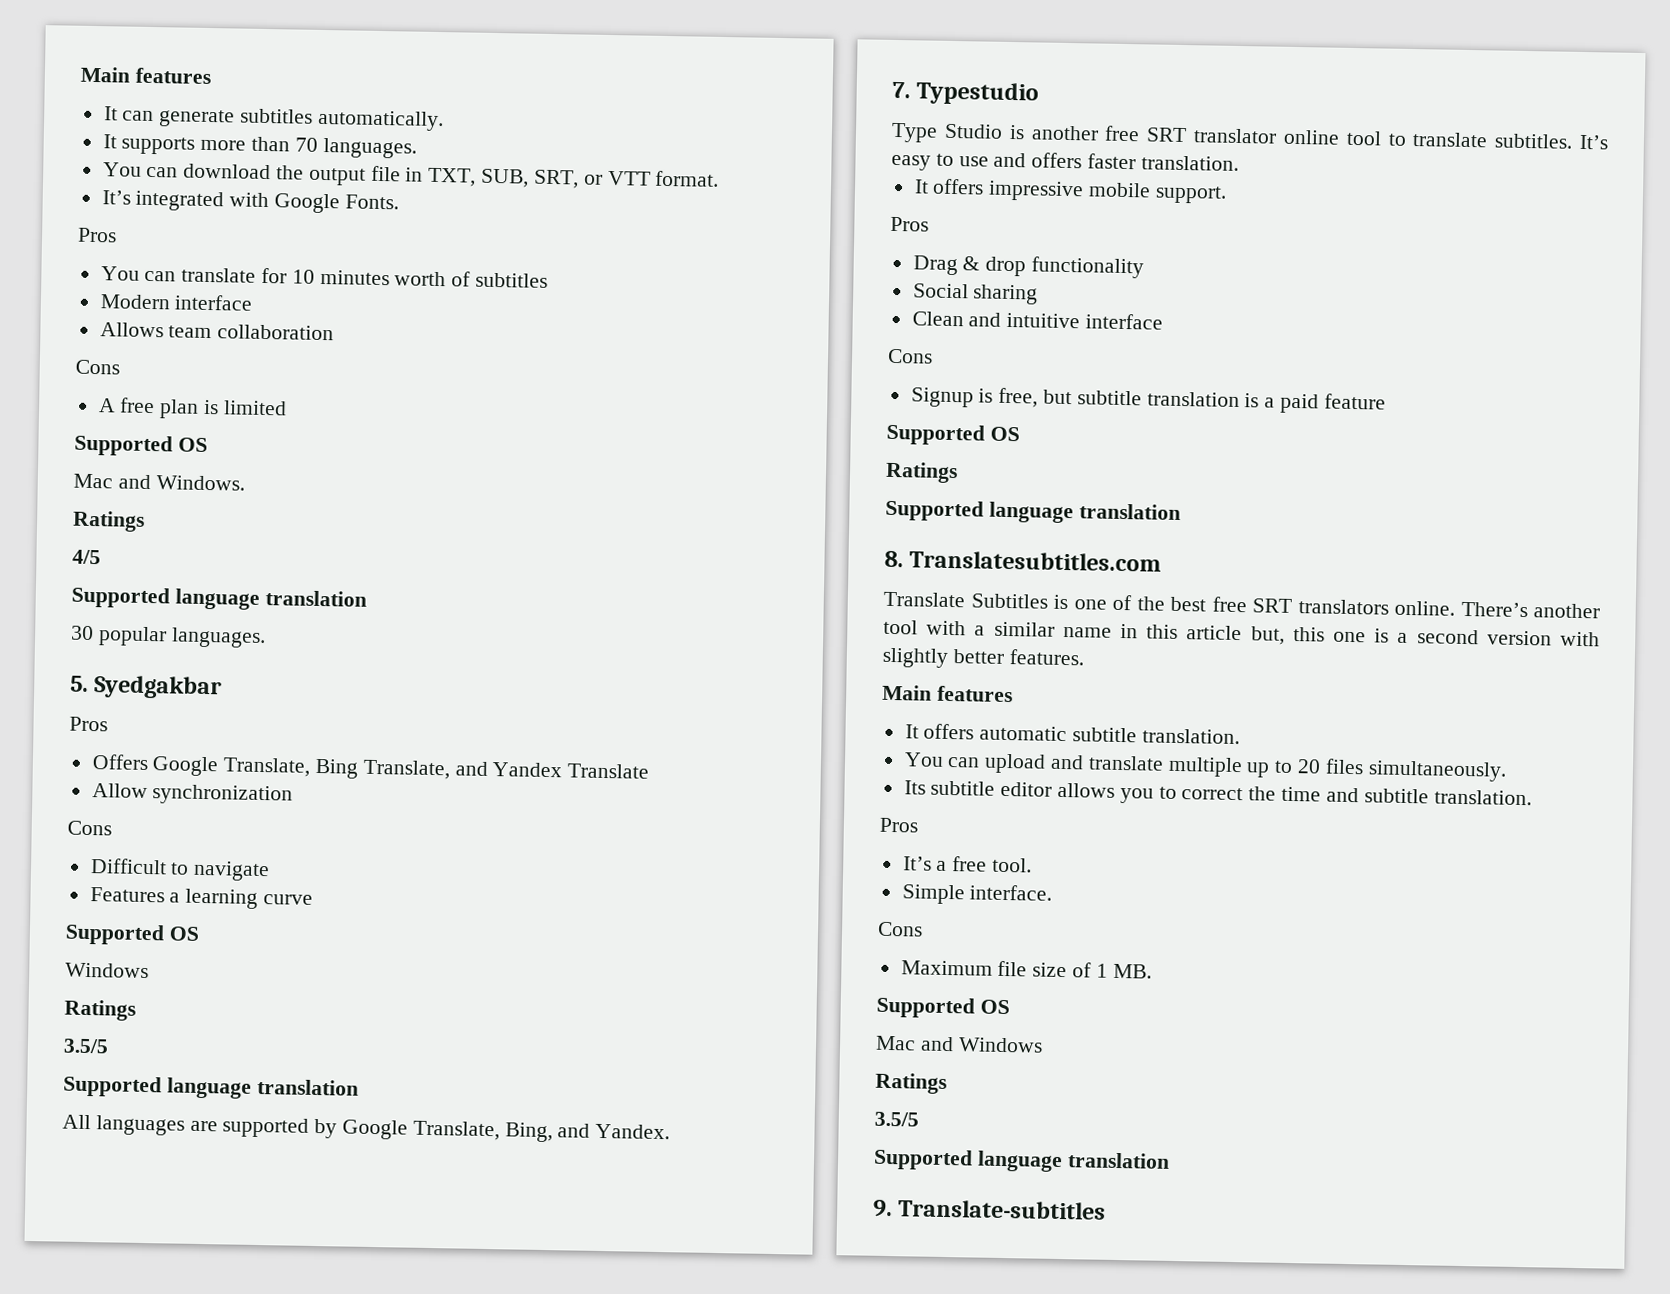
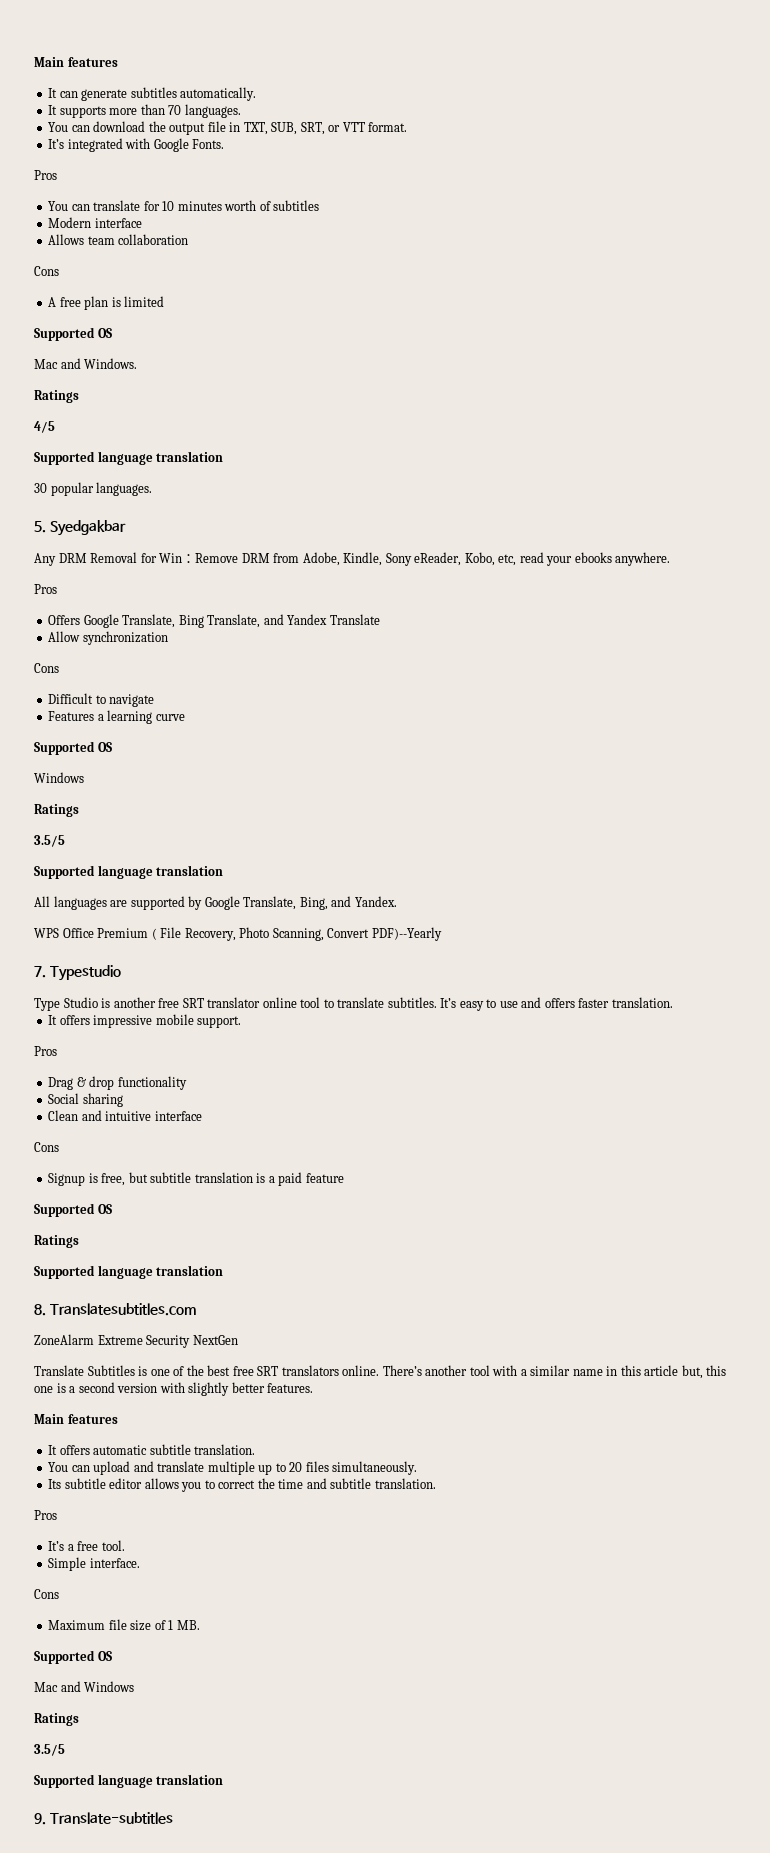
(223, 687) none -> [34,552,671,566] // Any DRM Removal for Win：Remove DRM from Adobe, Kindle, Sony eReader, Kobo, etc, read your ebooks anywhere.
(671, 1131) none -> [34,927,442,941] // WPS Office Premium ( File Recovery, Photo Scanning, Convert PDF)--Yearly
(1162, 561) none -> [34,1334,238,1348] // ZoneAlarm Extreme Security NextGen

